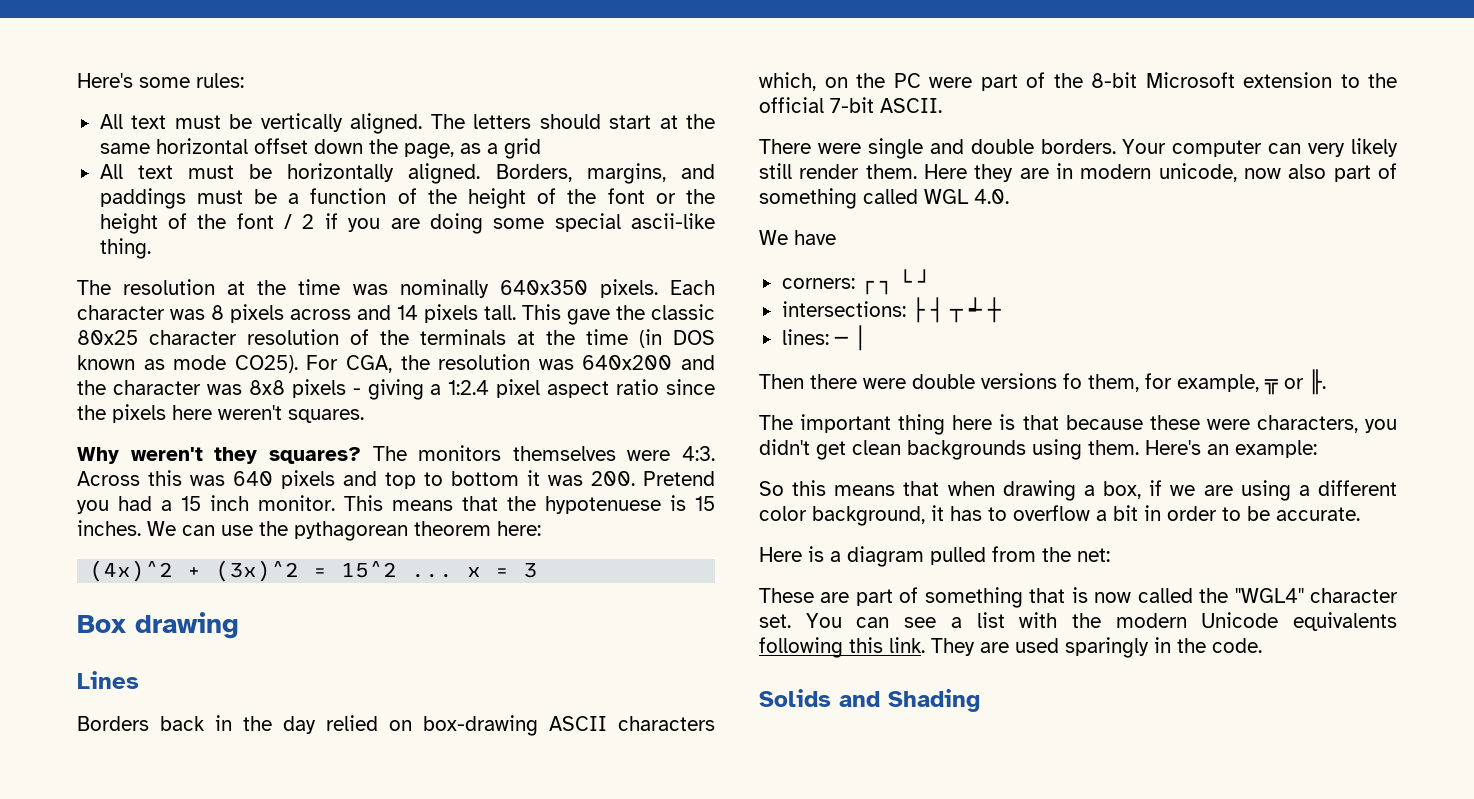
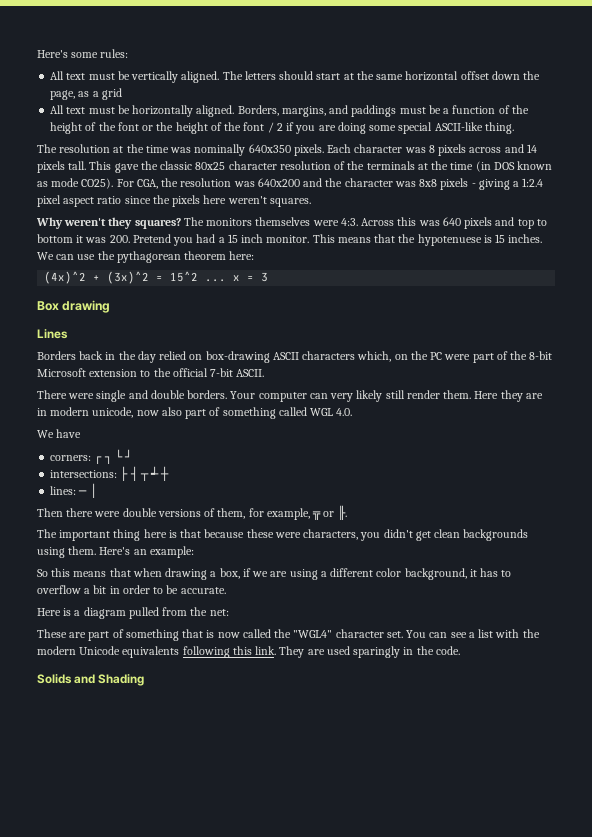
[631,213,715,229] ascii-like -> [434,122,483,131] ASCII-like
[1063,373,1082,389] fo -> [204,508,216,517] of

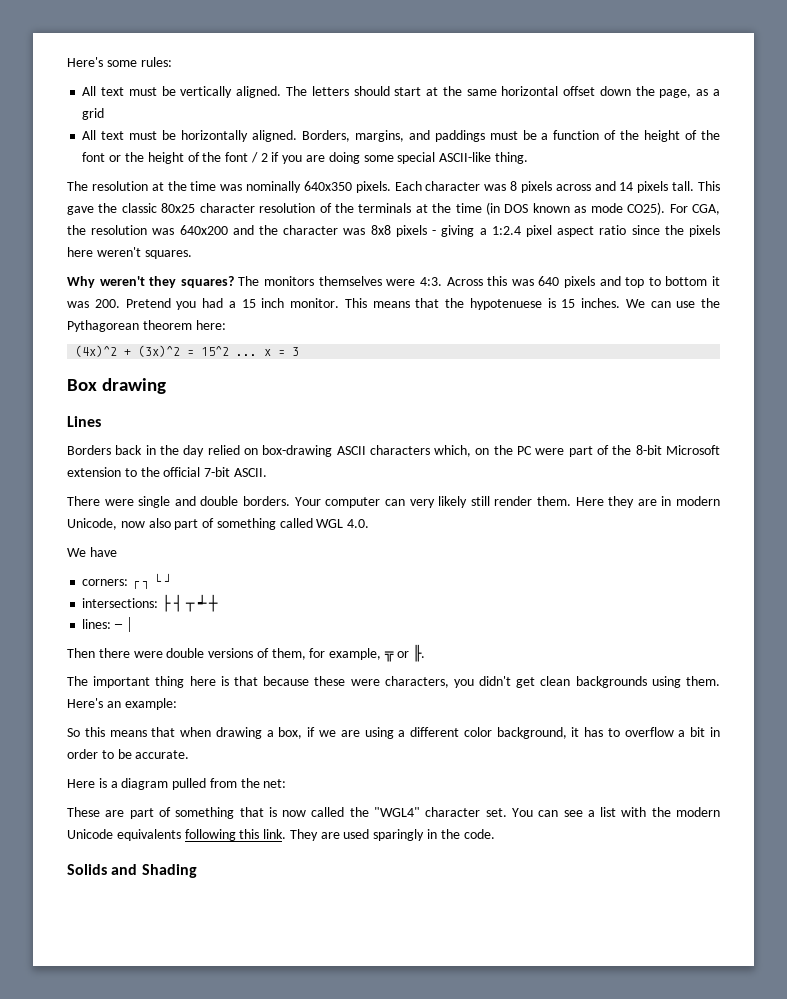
[116,251,181,263] pythagorean -> [67,320,139,332] Pythagorean
[92,407,134,418] unicode, -> [67,518,117,530] Unicode,

